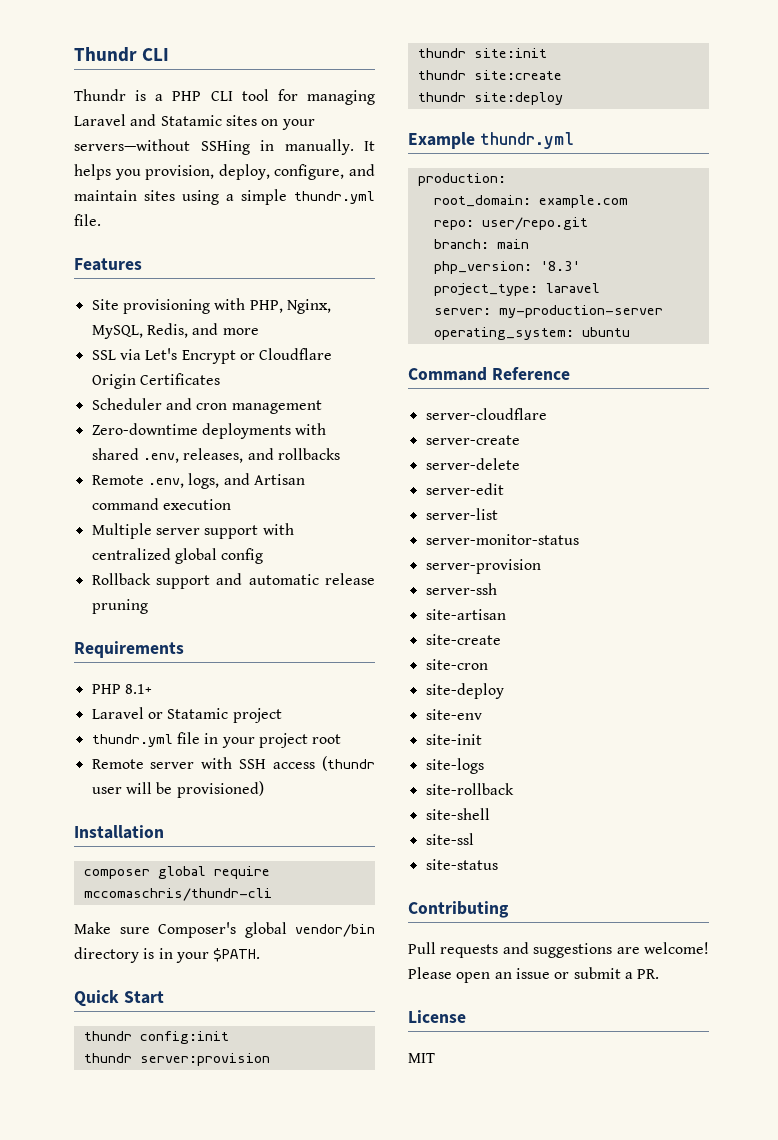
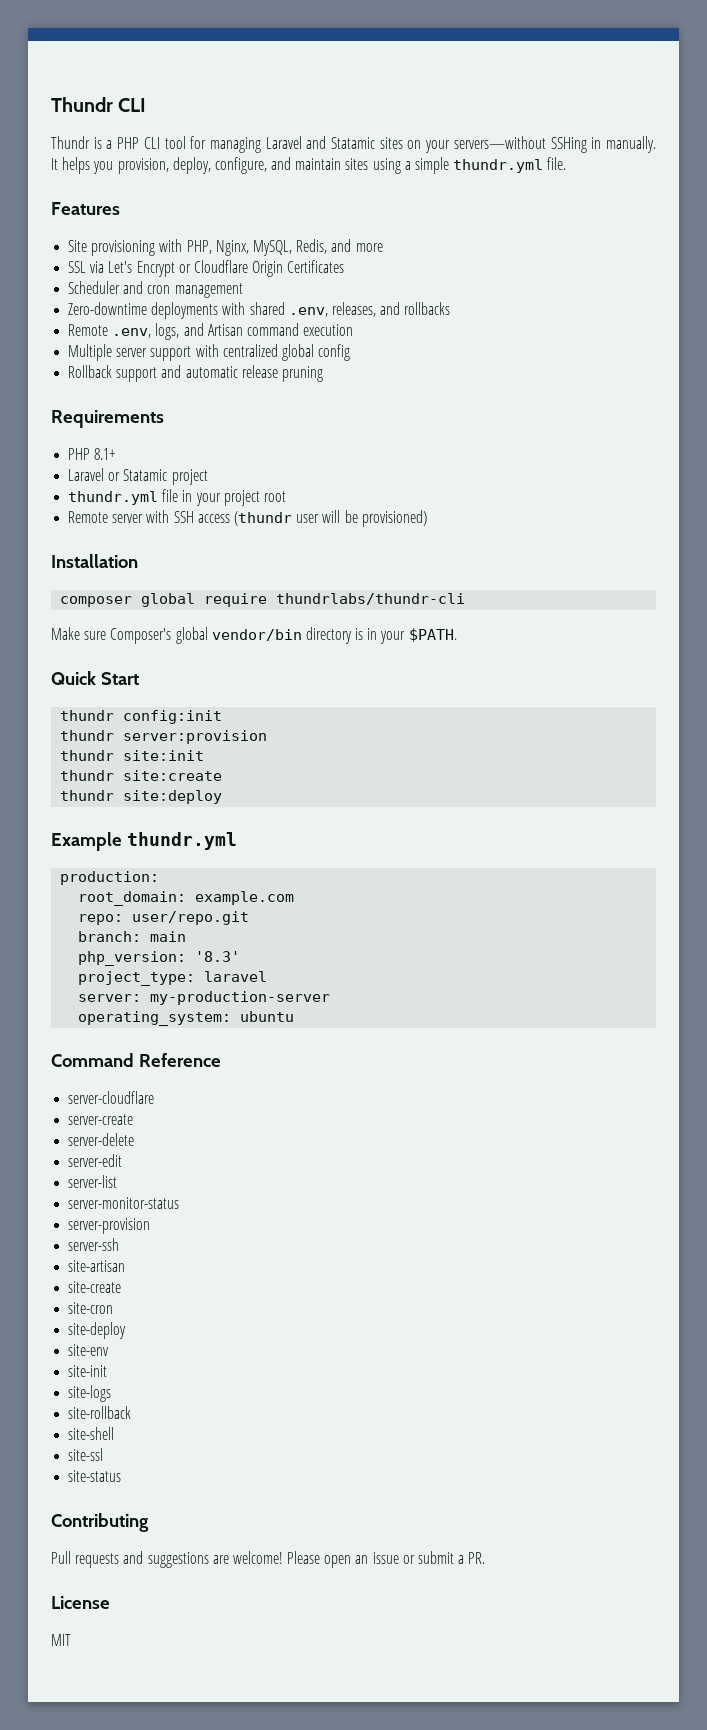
[83,888,272,901] mccomaschris/thundr-cli -> [276,593,466,605] thundrlabs/thundr-cli

